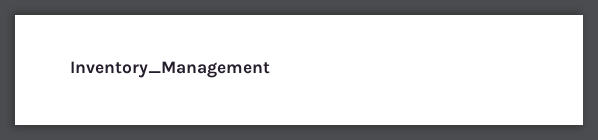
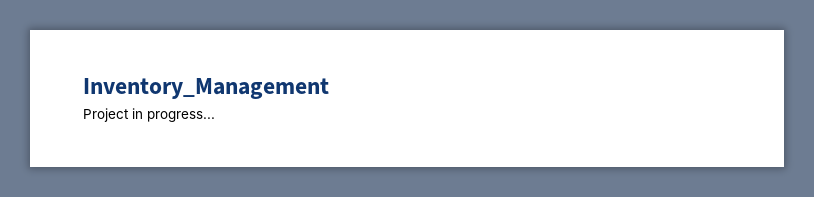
(270, 69) none -> [83,108,215,122] // Project in progress...

